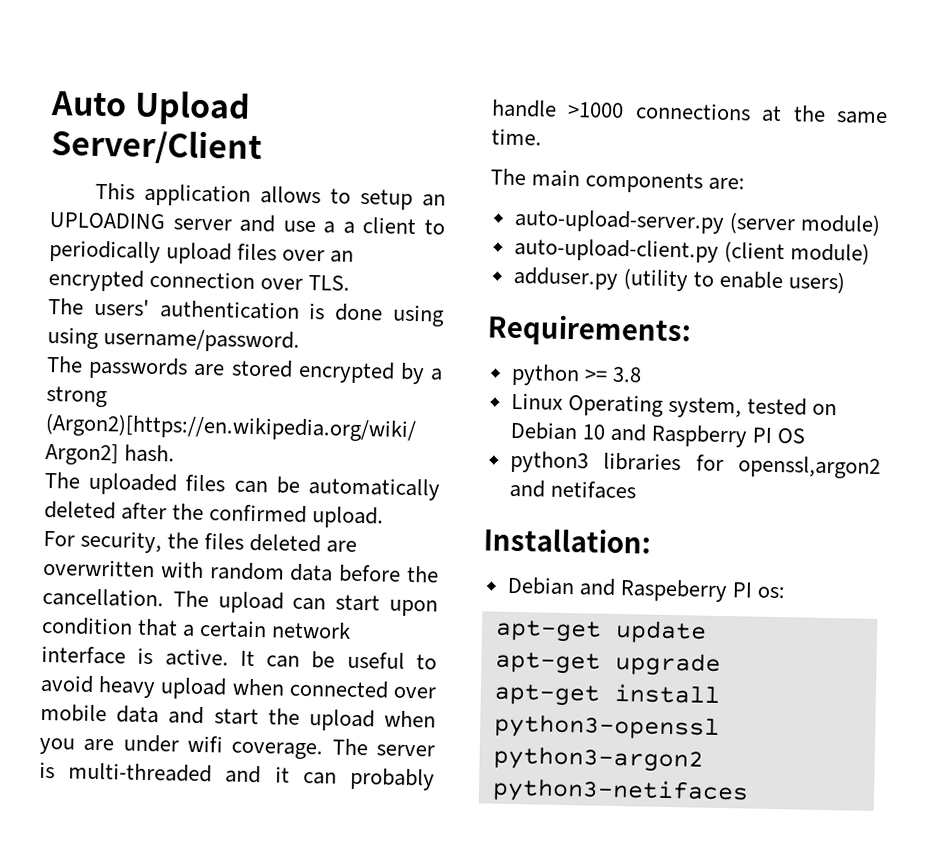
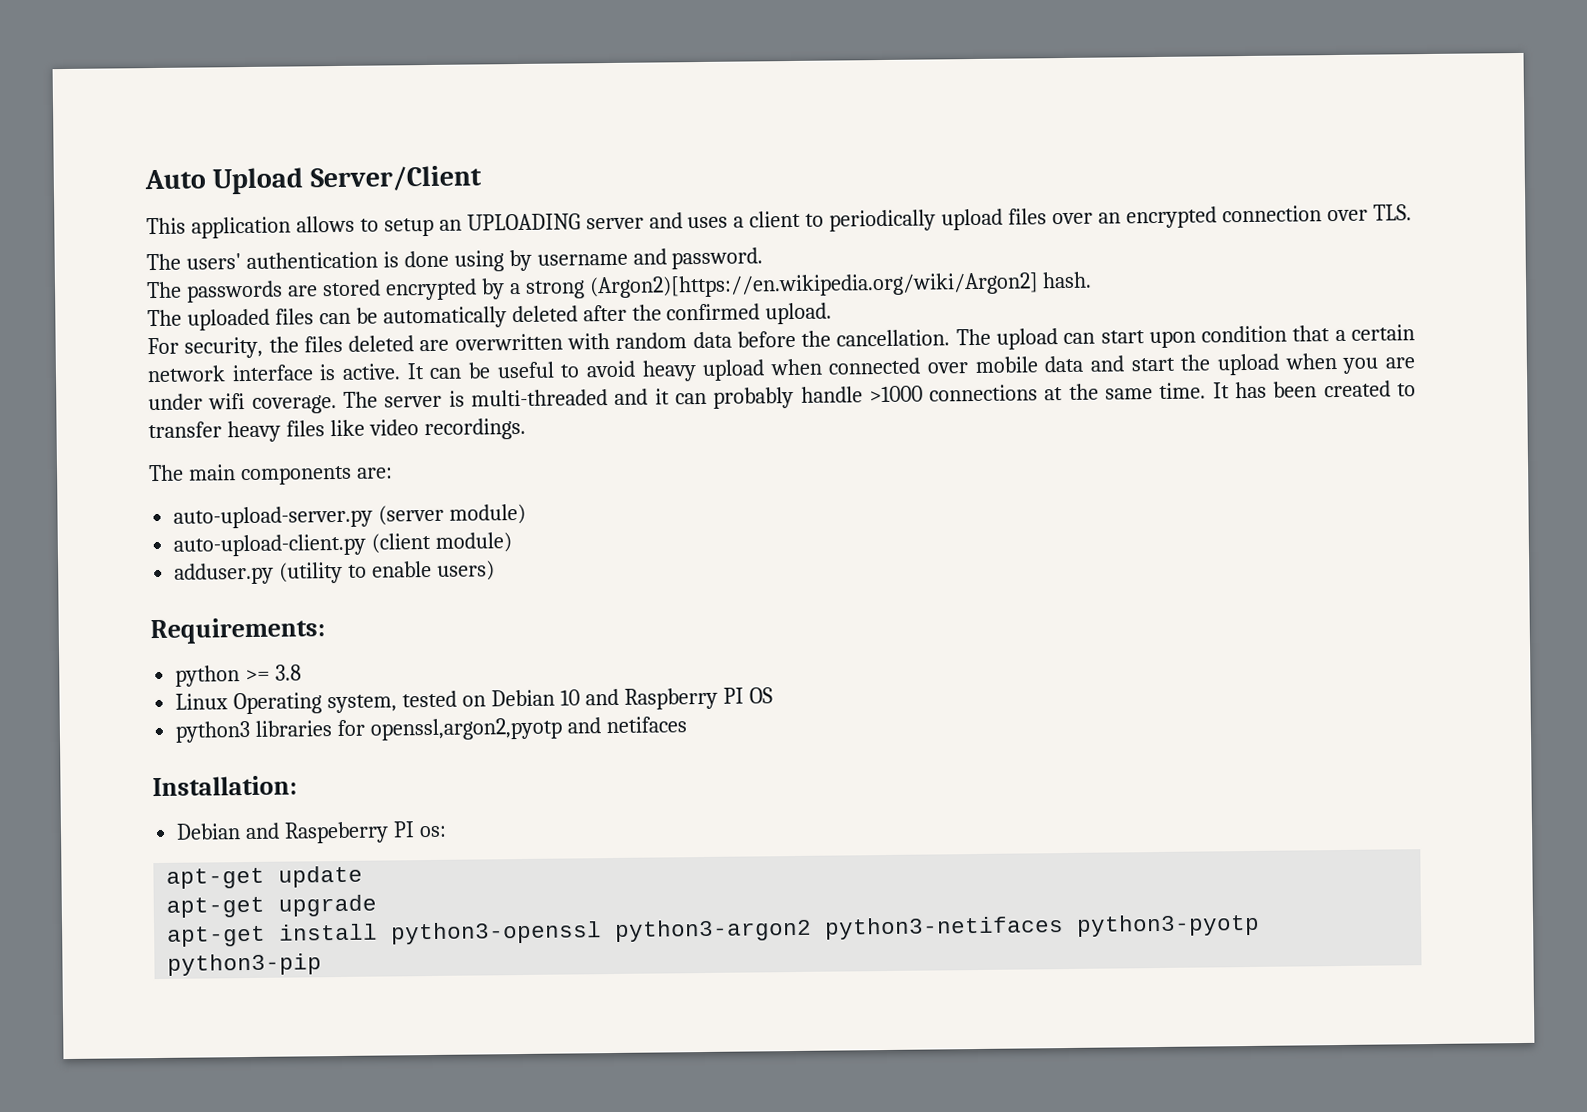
[282,220,336,234] use a -> [687,216,729,229] uses
[47,327,301,353] using username/password. -> [508,247,764,272] by username and password.
(542, 137) none -> [1212,380,1417,399] [148,417,526,443] It has been created to transfer heavy files like video recordings.
[738,455,881,480] openssl,argon2 -> [370,717,563,741] openssl,argon2,pyotp
(749, 791) none -> [1076,913,1261,937] [167,953,323,976] python3-pyotp python3-pip

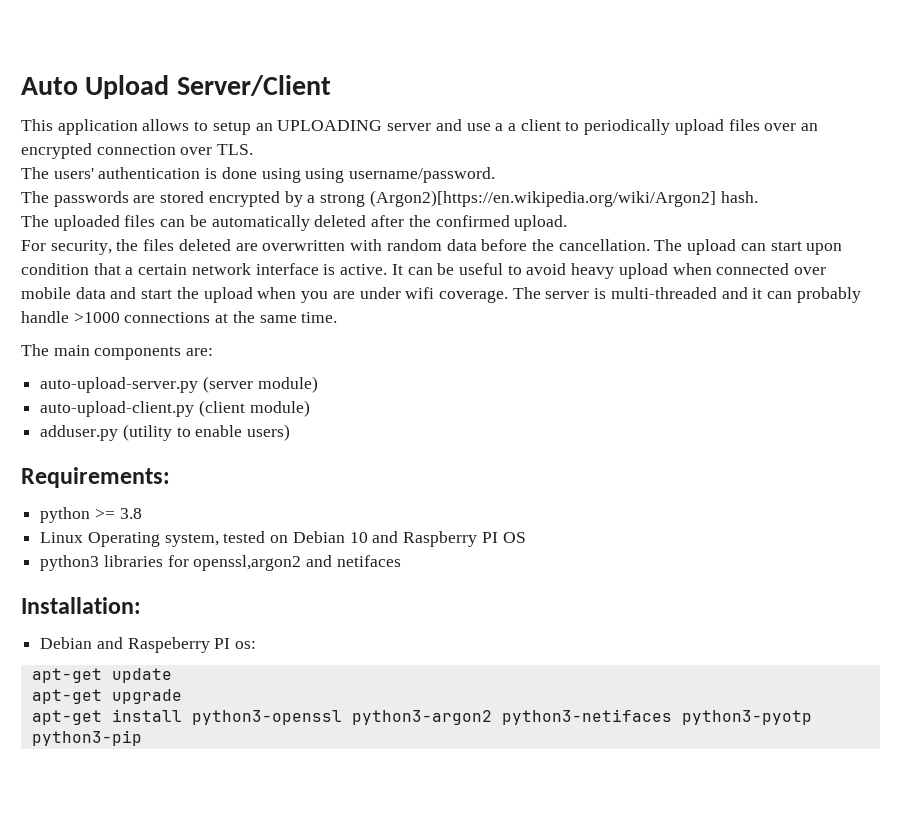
[687,216,729,229] uses -> [466,123,504,131] use a
[508,247,764,272] by username and password. -> [305,167,496,183] using username/password.
[1212,380,1417,399] [148,417,526,443] It has been created to transfer heavy files like video recordings. -> (338, 317) none
[370,717,563,741] openssl,argon2,pyotp -> [193,555,302,571] openssl,argon2

